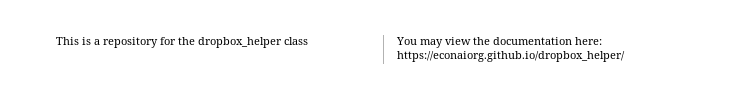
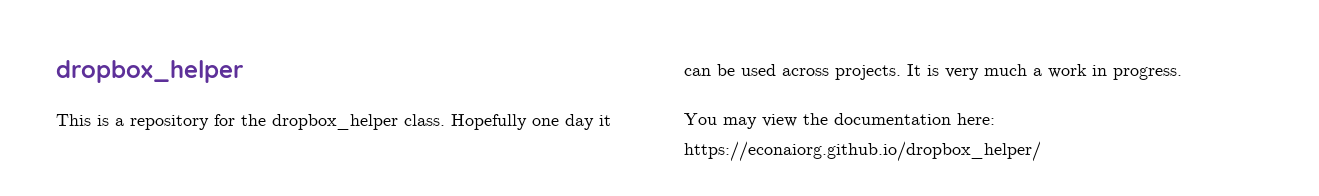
(56, 41) none -> [56,60,243,83] dropbox_helper //
[284,37,308,45] class -> [404,114,611,130] [684,64,1182,80] class. Hopefully one day it can be used across projects. It is very much a work in progress.

